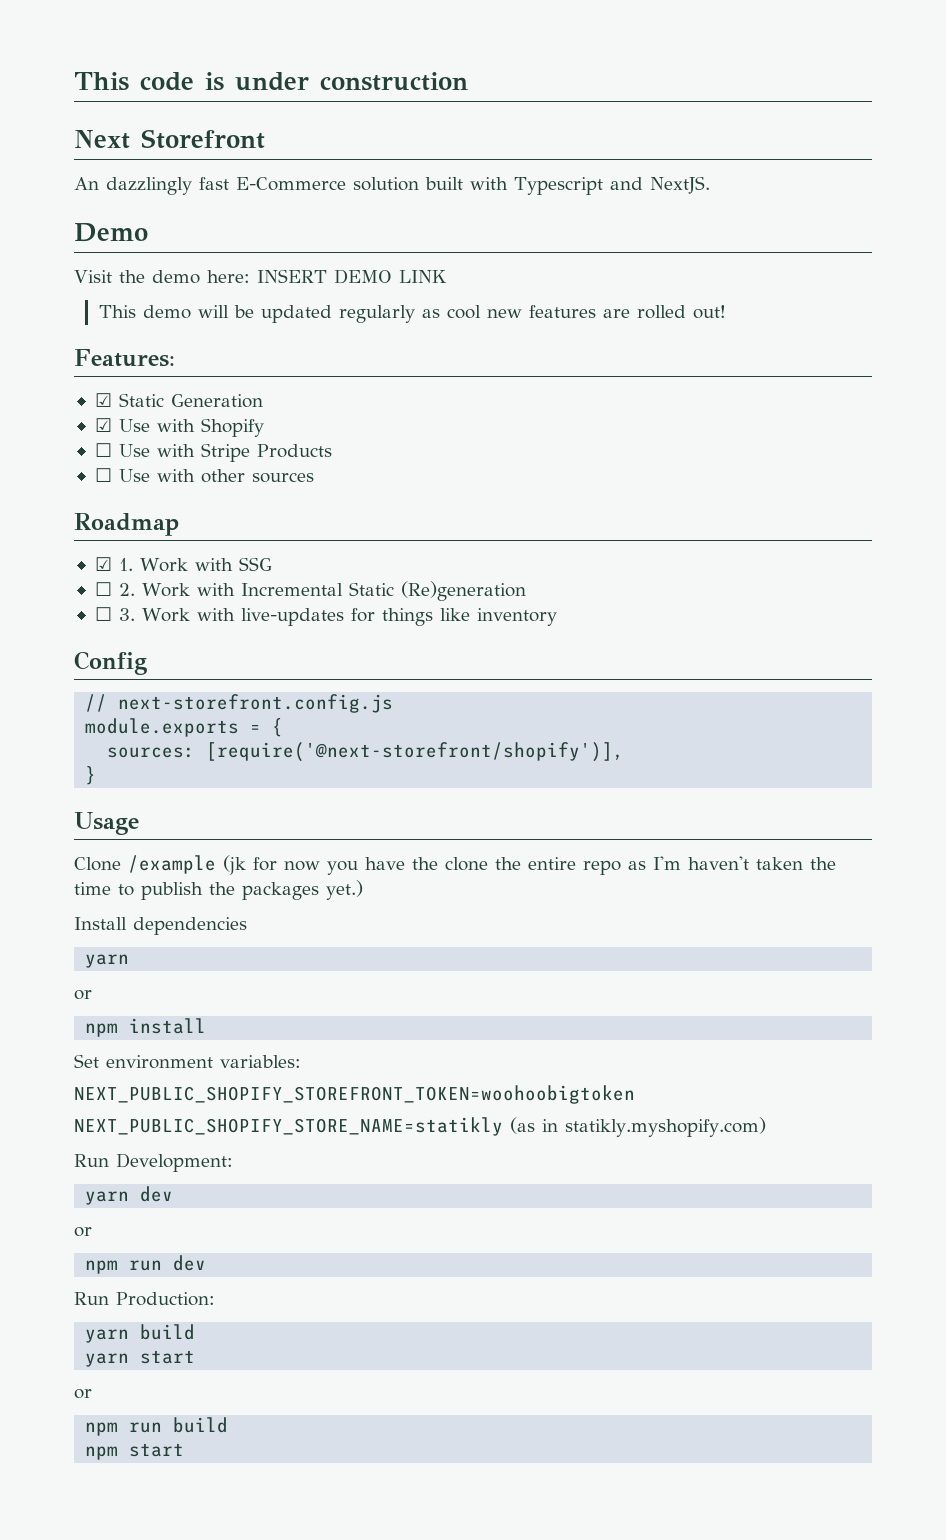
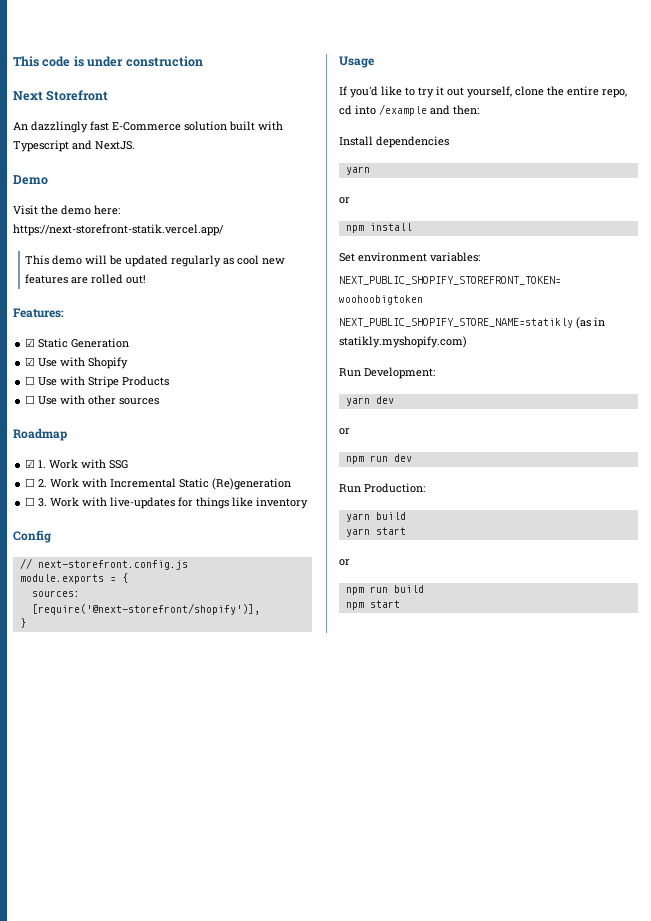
[256,269,447,284] INSERT DEMO LINK -> [13,224,224,236] https://next-storefront-statik.vercel.app/
[74,855,836,875] [74,880,363,900] Clone /example (jk for now you have the clone the entire repo as I'm haven't taken the time to publish the packages yet.) -> [339,86,627,98] [339,104,479,116] If you'd like to try it out yourself, clone the entire repo, cd into /example and then:

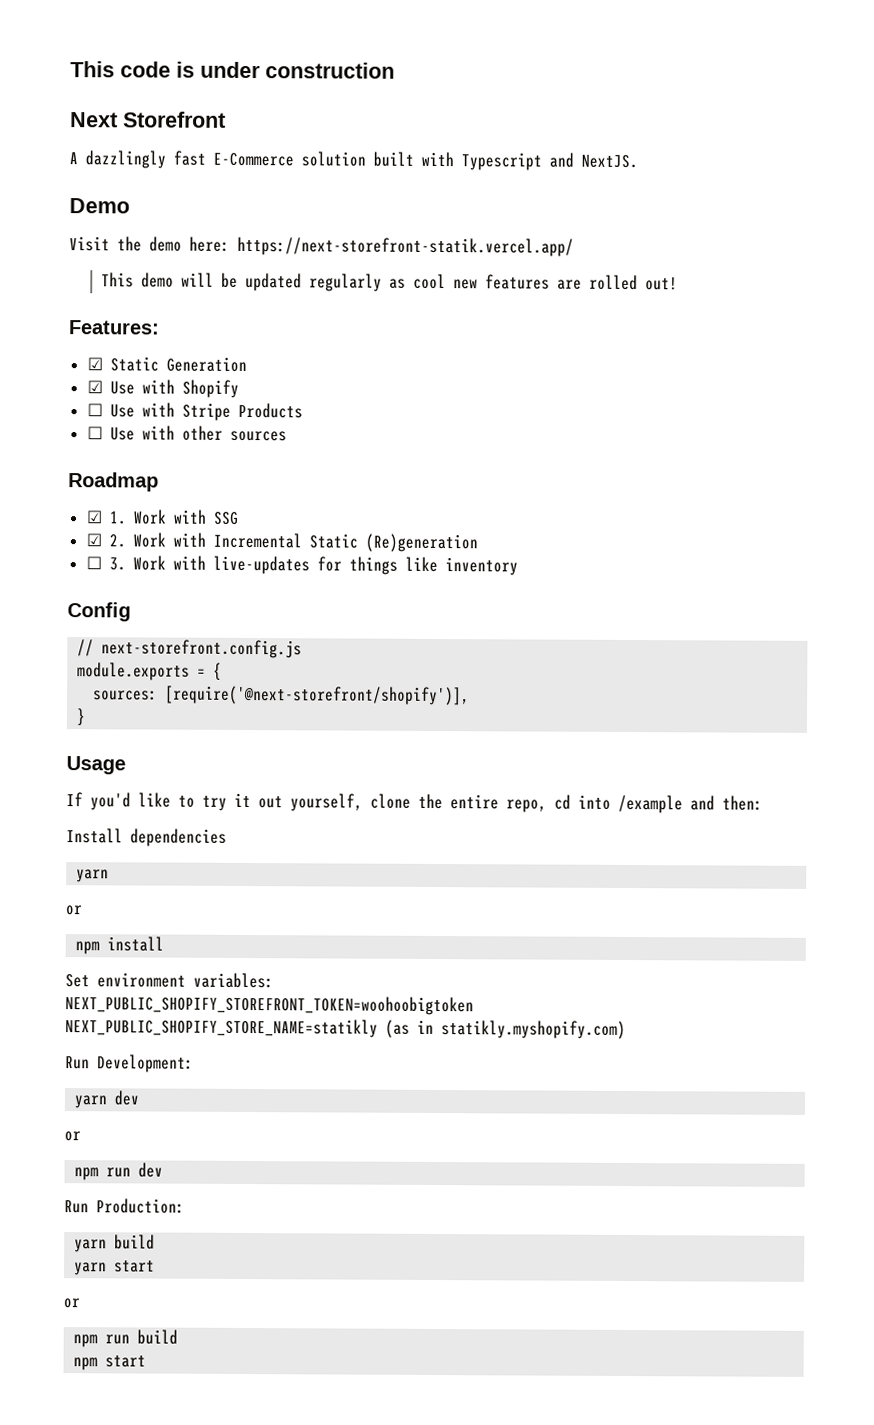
[13,122,28,130] An -> [69,152,78,165] A
[25,478,36,487] ☐ -> [85,533,102,547] ☑

